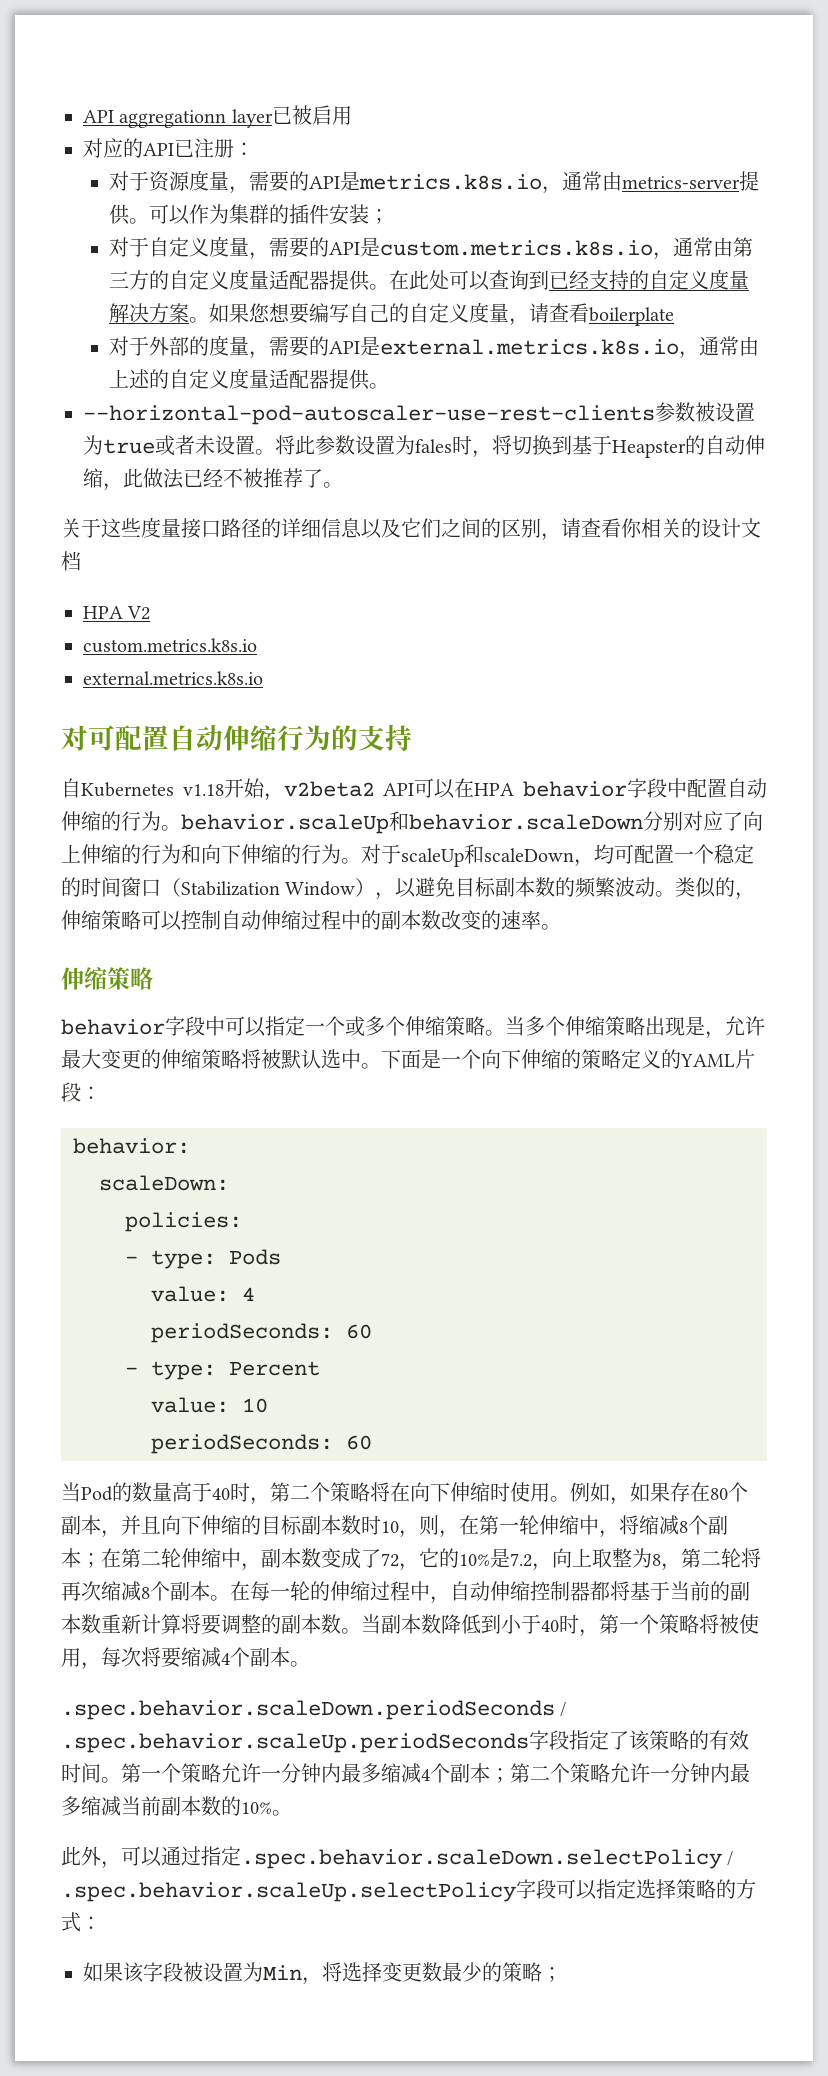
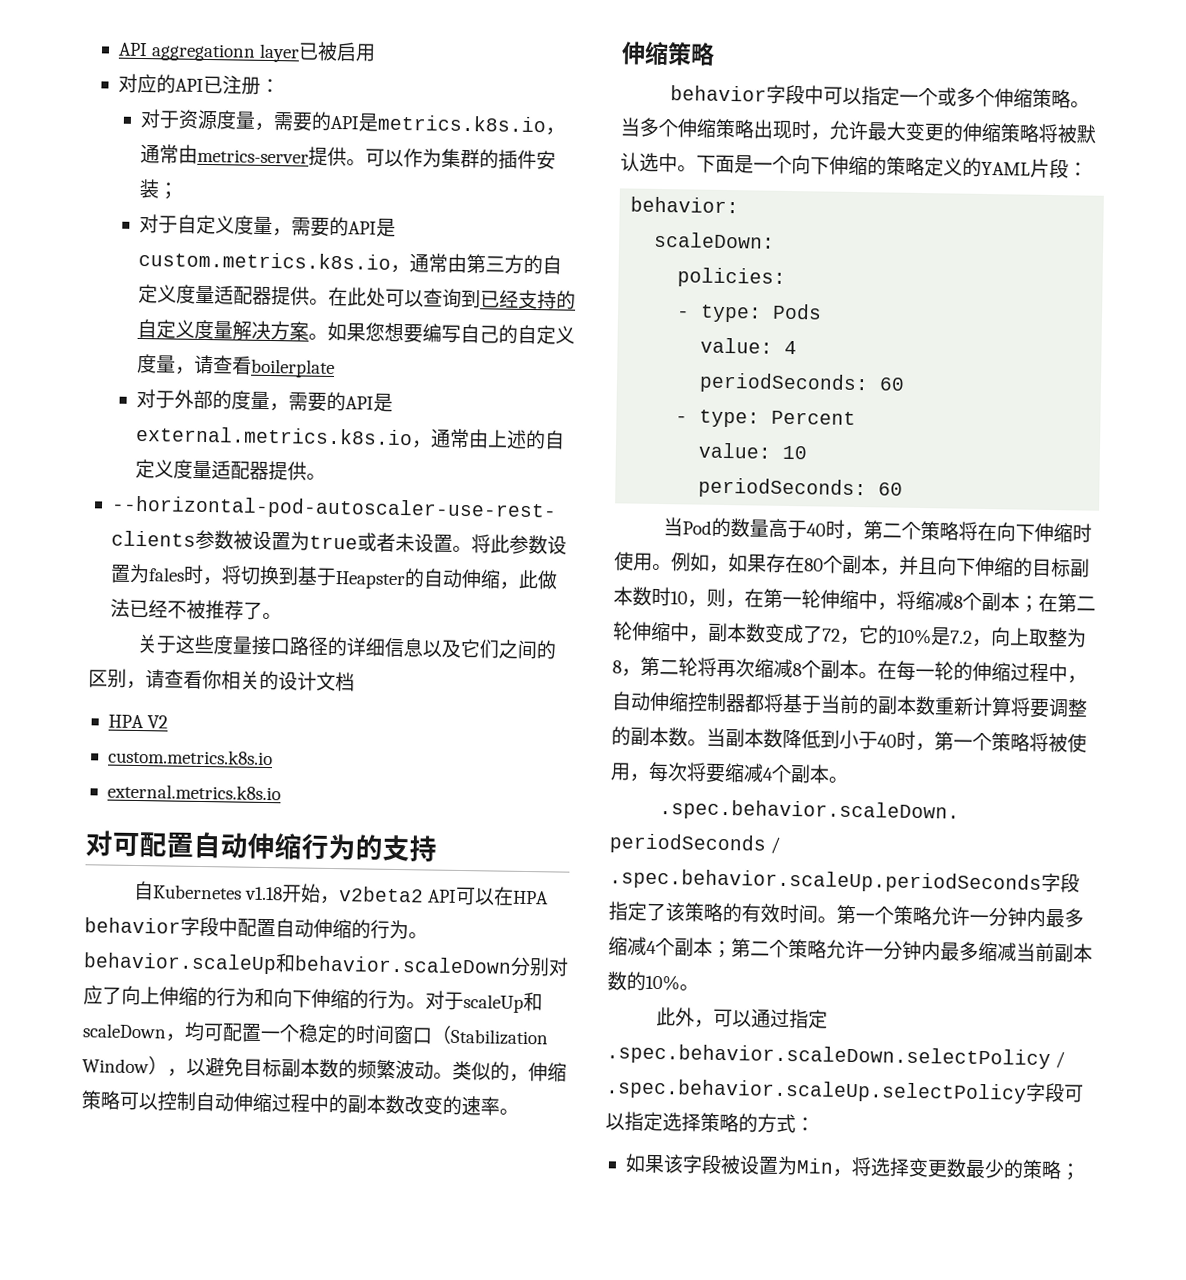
[685,1016,705,1036] 是 -> [791,119,812,140] 时

